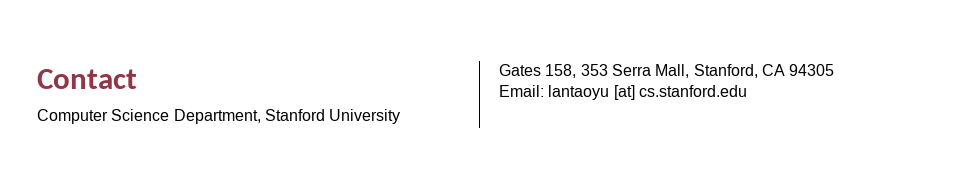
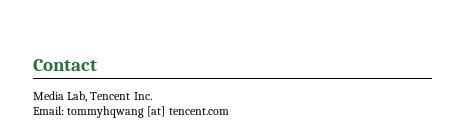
[37,109,401,124] [499,64,835,78] [499,85,747,100] Computer Science Department, Stanford University // Gates 158, 353 Serra Mall, Stanford, CA 94305 // Email: lantaoyu [at] cs.stanford.edu -> [33,91,152,102] [33,106,229,118] Media Lab, Tencent Inc. // Email: tommyhqwang [at] tencent.com

